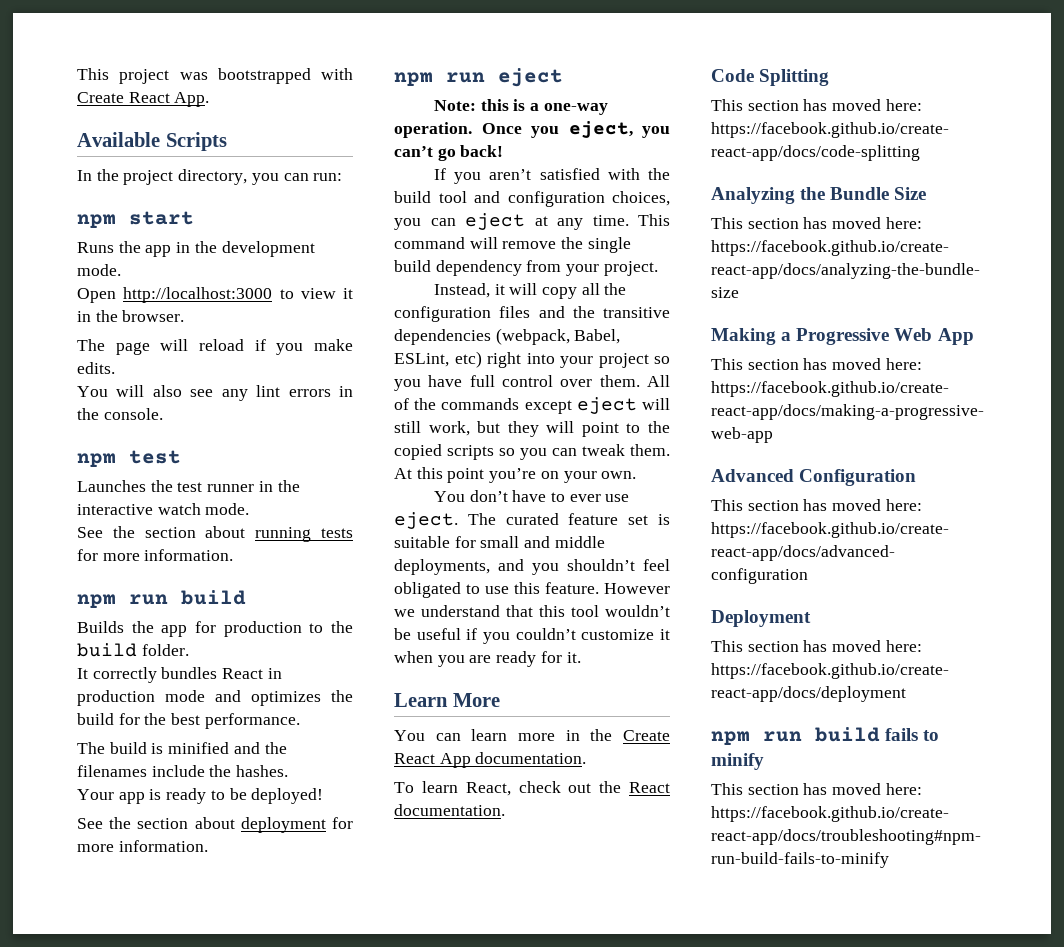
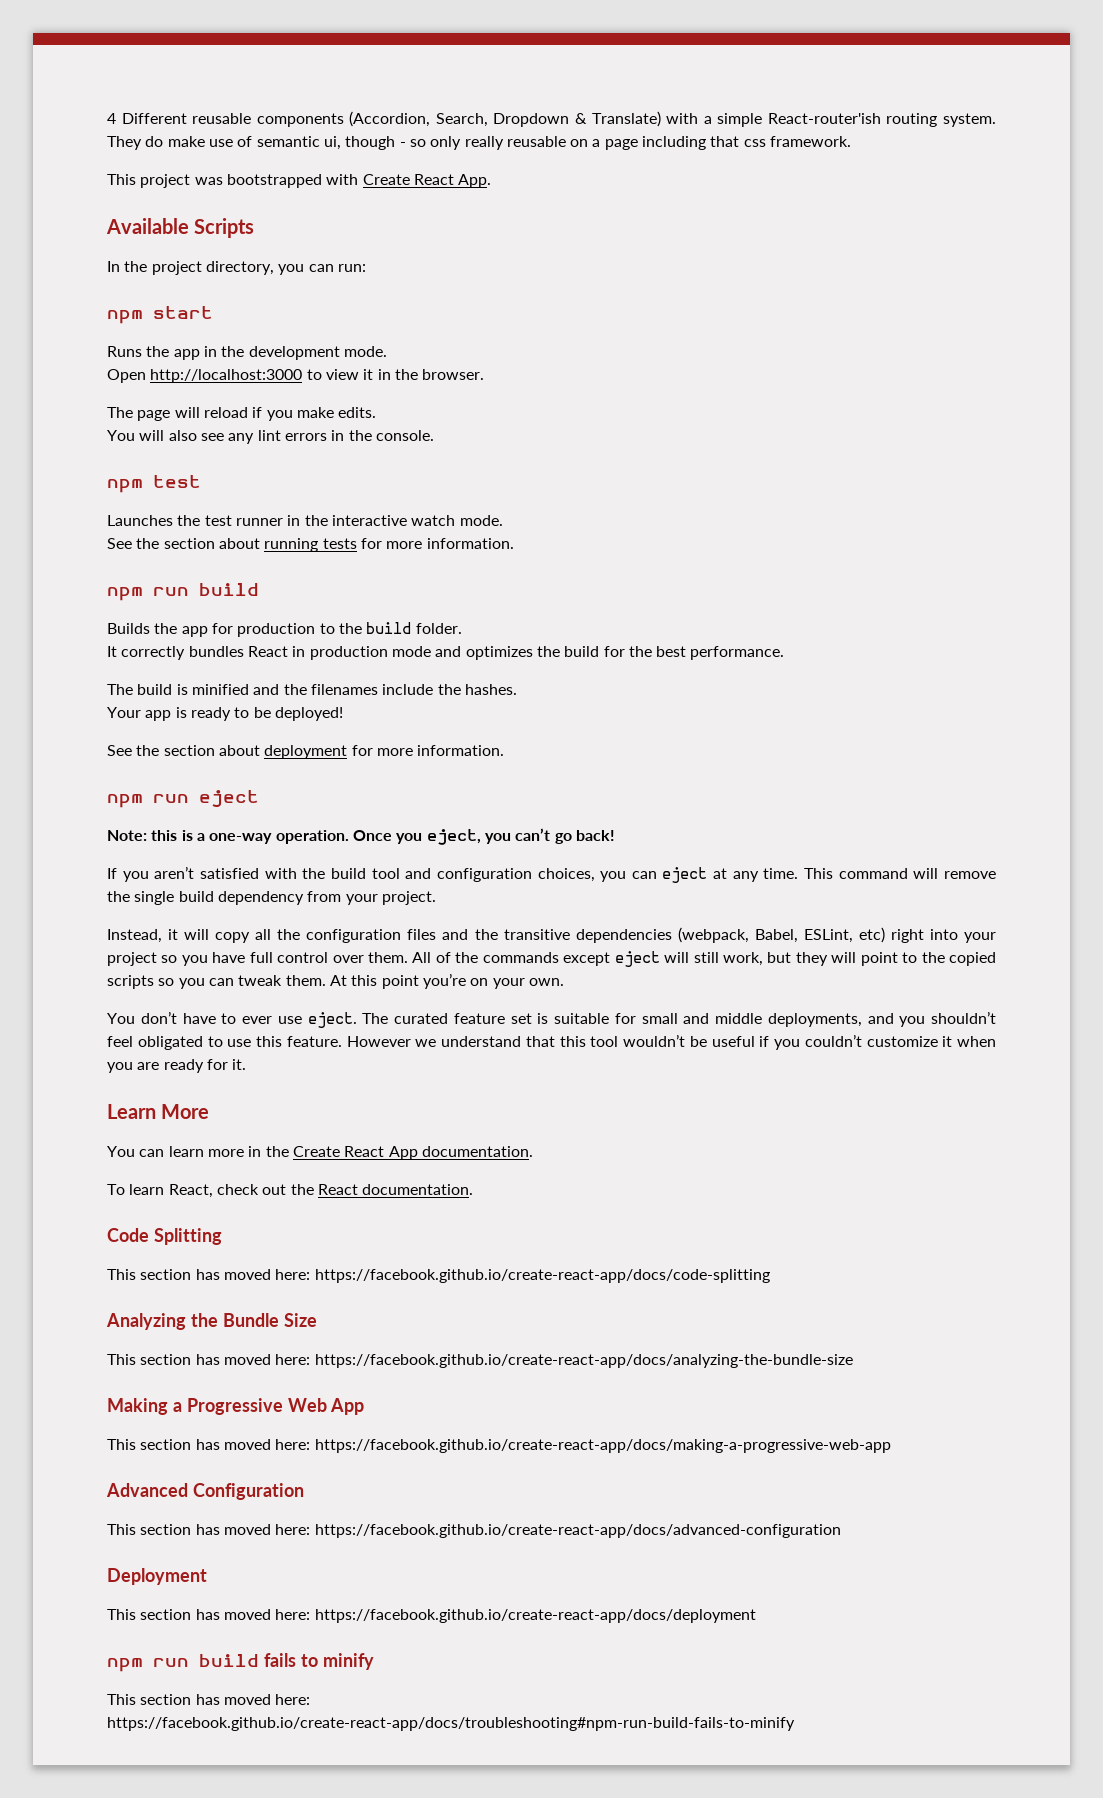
(77, 74) none -> [107,111,996,127] [107,136,852,150] 4 Different reusable components (Accordion, Search, Dropdown & Translate) with a simple React-router'ish routing system. They do make use of semantic ui, though - so only really reusable on a page including that css framework. //

